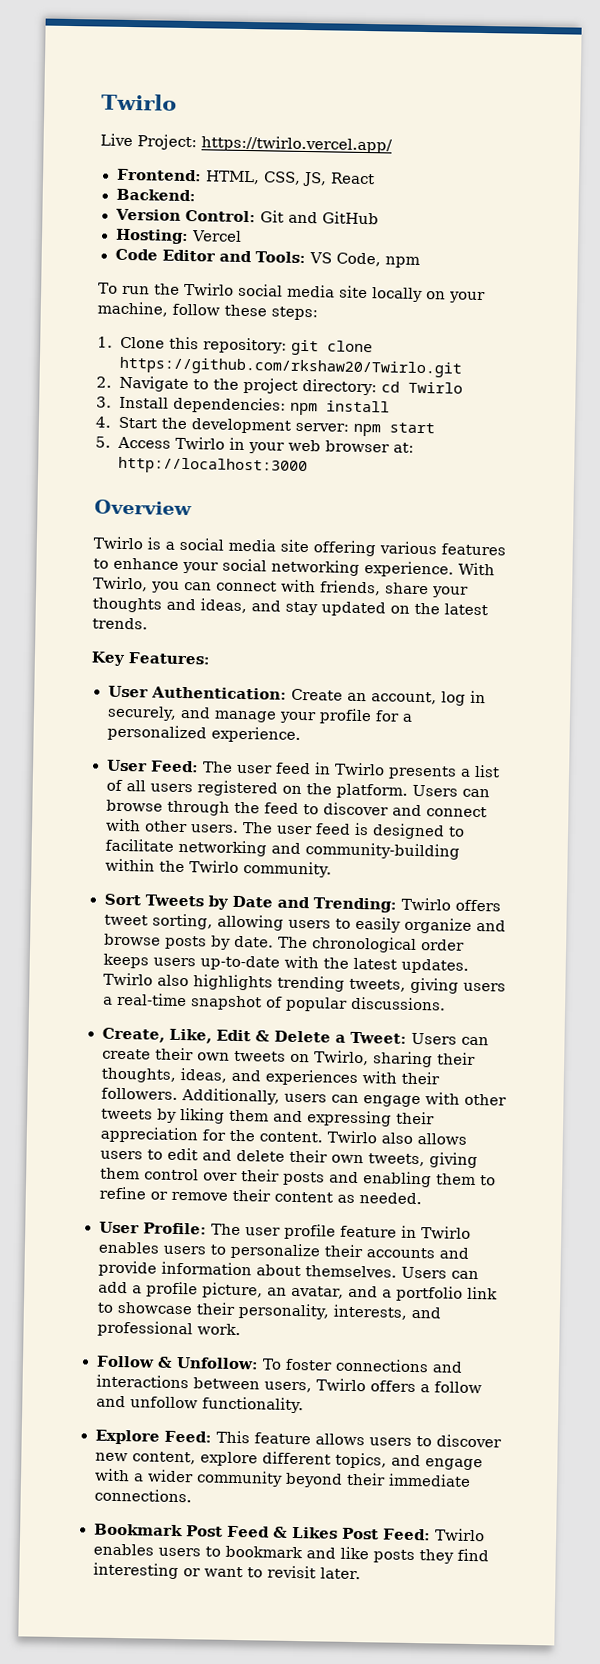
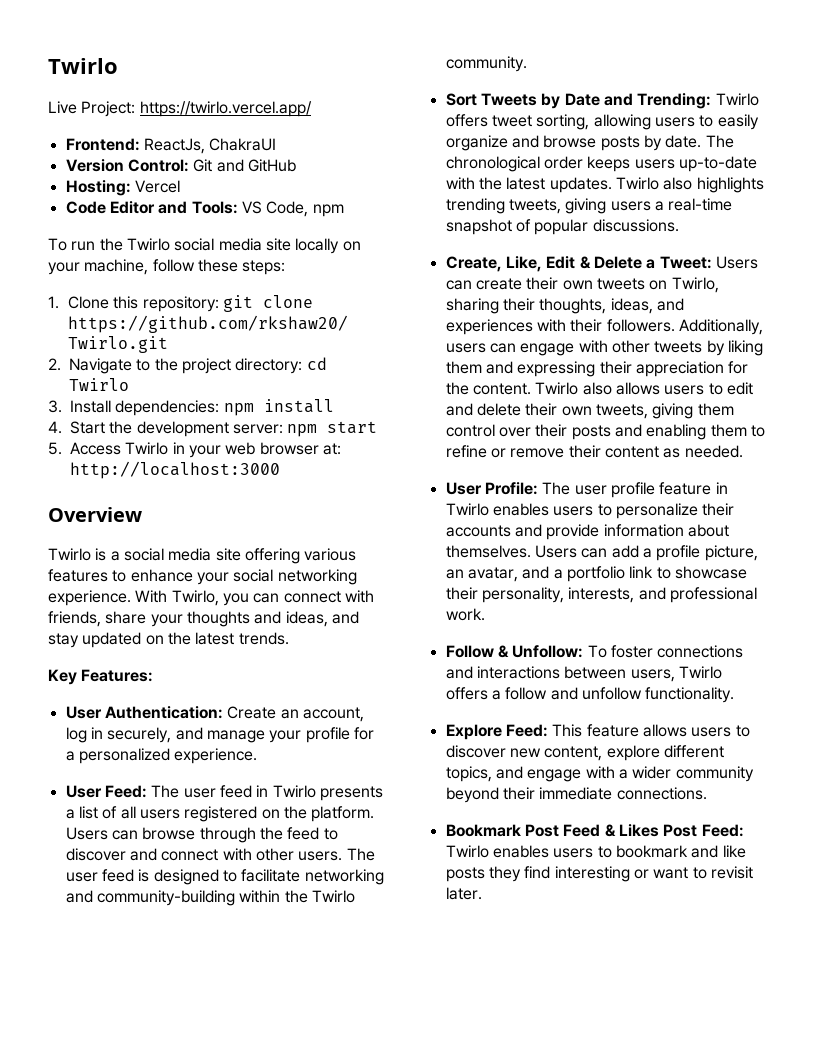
[204,170,375,187] [115,188,196,202] HTML, CSS, JS, React // Backend: -> [143,138,277,154] ReactJs, ChakraUI

